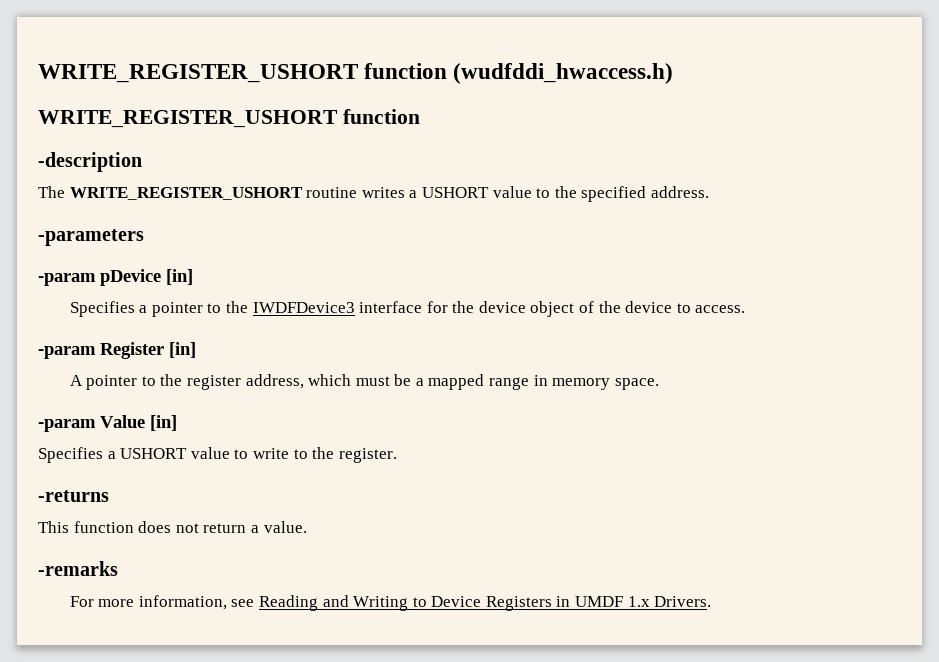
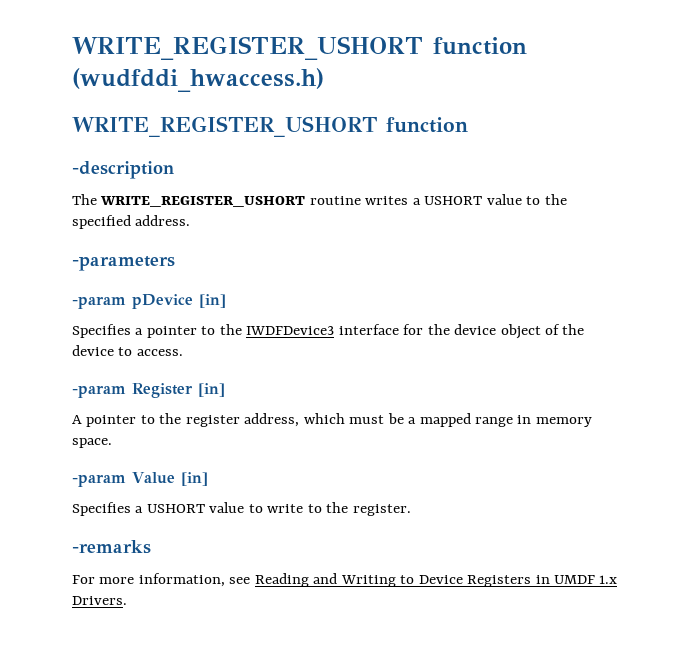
[38,490,109,502] [38,521,307,533] // -returns // This function does not return a value. -> (411, 510) none

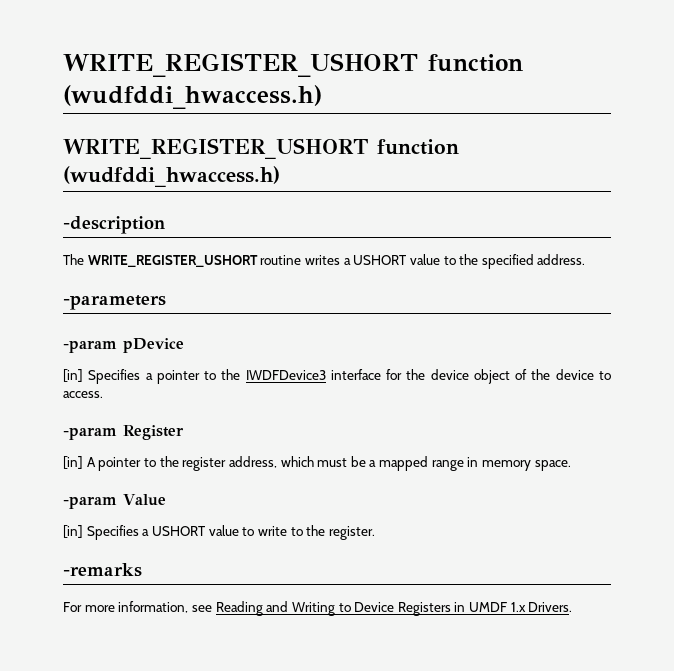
(468, 125) none -> [63,166,280,187] (wudfddi_hwaccess.h)
[199,294,226,308] [in] // -> [63,369,83,382] // [in]
[198,383,225,397] [in] // -> [63,456,83,469] // [in]
[180,472,208,486] [in] // -> [63,525,83,538] // [in]

